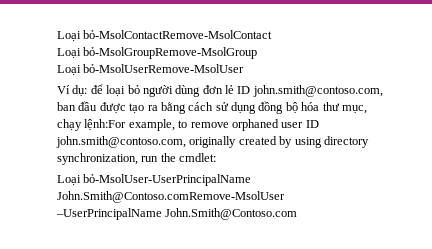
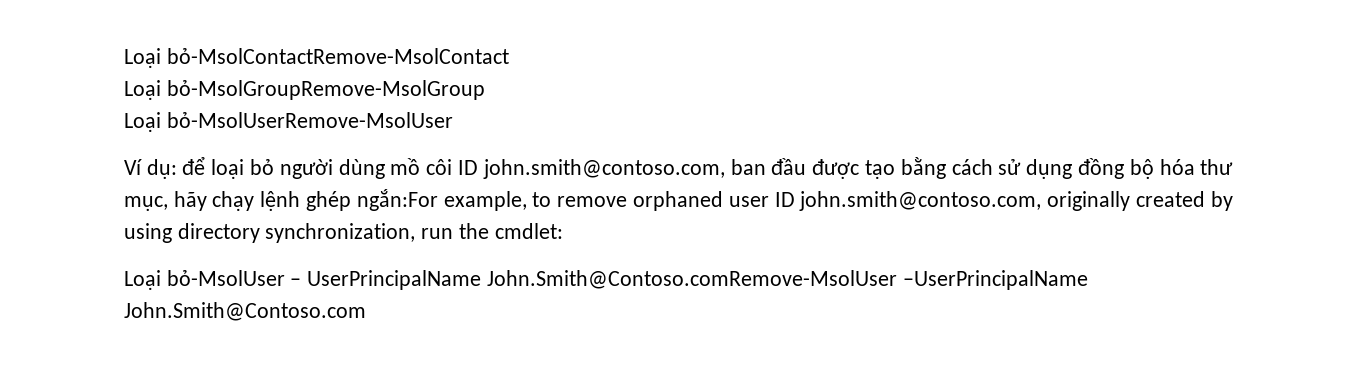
[202,85,235,94] đơn lẻ -> [390,158,453,175] mồ côi
[147,105,158,111] ra -> (896, 169) none
[57,119,127,131] chạy lệnh:For -> [173,189,438,211] hãy chạy lệnh ghép ngắn:For
[83,174,252,186] bỏ-MsolUser-UserPrincipalName -> [166,270,482,290] bỏ-MsolUser – UserPrincipalName

